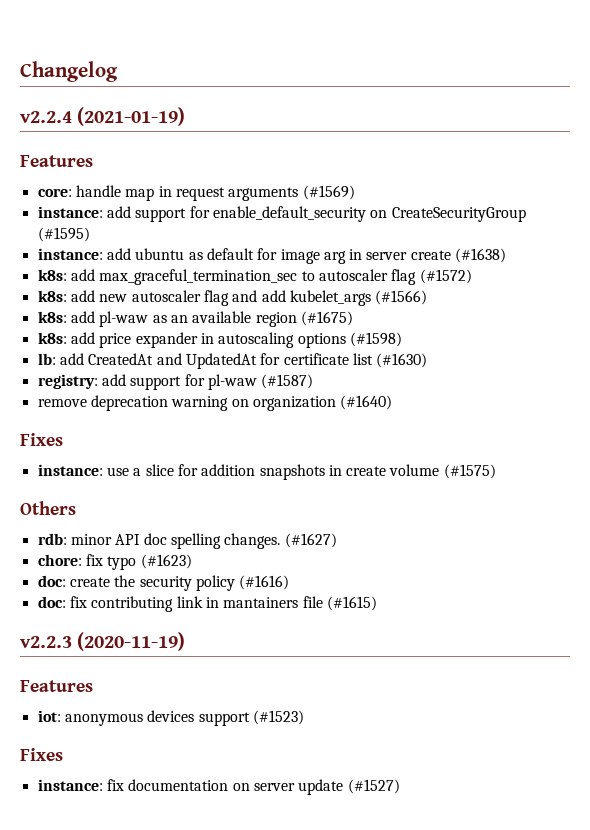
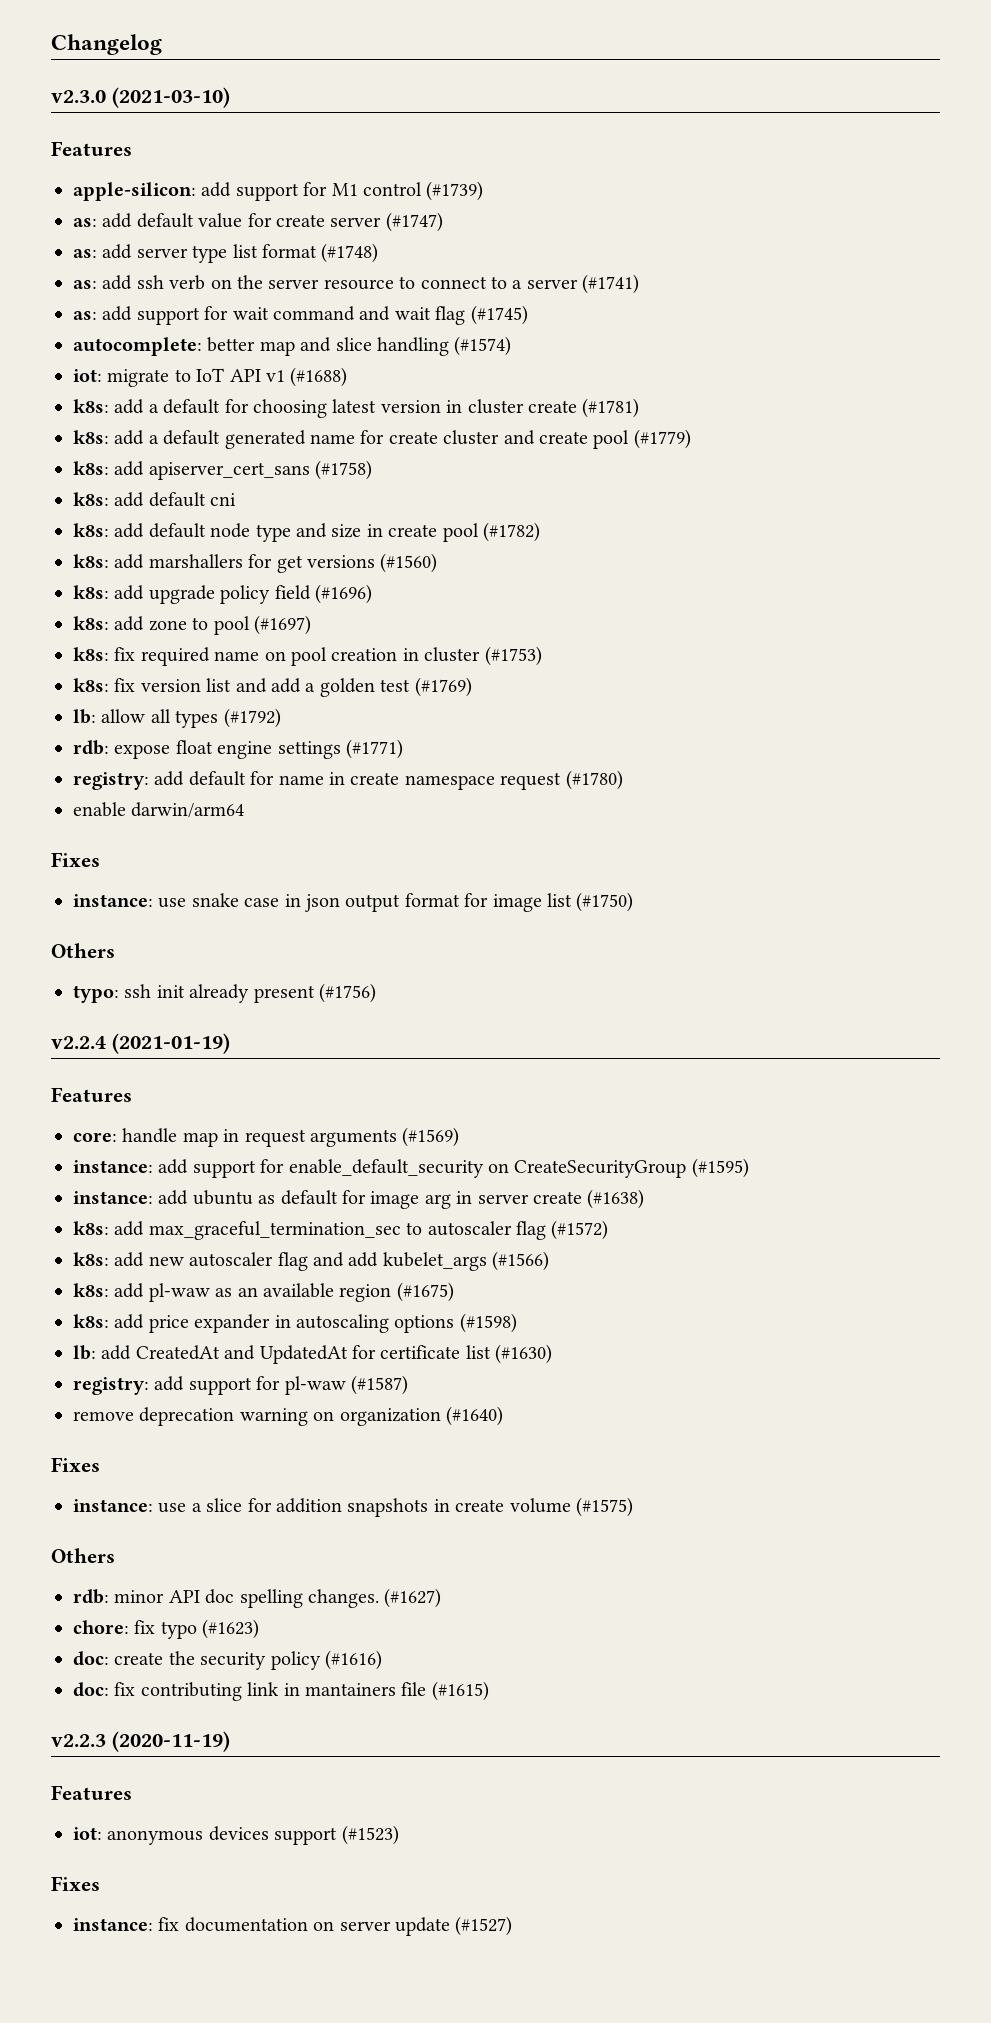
(118, 71) none -> [51,87,230,108] [51,141,132,156] [73,181,484,201] [73,212,443,232] [73,243,379,263] [73,274,640,294] [73,305,528,325] [73,336,512,356] [73,367,348,387] [73,398,640,418] [73,429,691,449] [73,460,373,480] [73,492,237,507] [73,522,540,542] [73,553,438,573] [73,584,372,604] [73,615,311,635] [73,646,542,666] [73,677,472,697] [73,708,281,728] [73,739,403,759] [73,770,623,790] [73,802,245,818] [51,852,100,867] [73,892,634,912] [51,943,115,958] [73,983,376,1003] // v2.3.0 (2021-03-10) // Features // apple-silicon: add support for M1 control (#1739) // as: add default value for create server (#1747) // as: add server type list format (#1748) // as: add ssh verb on the server resource to connect to a server (#1741) // as: add support for wait command and wait flag (#1745) // autocomplete: better map and slice handling (#1574) // iot: migrate to IoT API v1 (#1688) // k8s: add a default for choosing latest version in cluster create (#1781) // k8s: add a default generated name for create cluster and create pool (#1779) // k8s: add apiserver_cert_sans (#1758) // k8s: add default cni // k8s: add default node type and size in create pool (#1782) // k8s: add marshallers for get versions (#1560) // k8s: add upgrade policy field (#1696) // k8s: add zone to pool (#1697) // k8s: fix required name on pool creation in cluster (#1753) // k8s: fix version list and add a golden test (#1769) // lb: allow all types (#1792) // rdb: expose float engine settings (#1771) // registry: add default for name in create namespace request (#1780) // enable darwin/arm64 // Fixes // instance: use snake case in json output format for image list (#1750) // Others // typo: ssh init already present (#1756)

